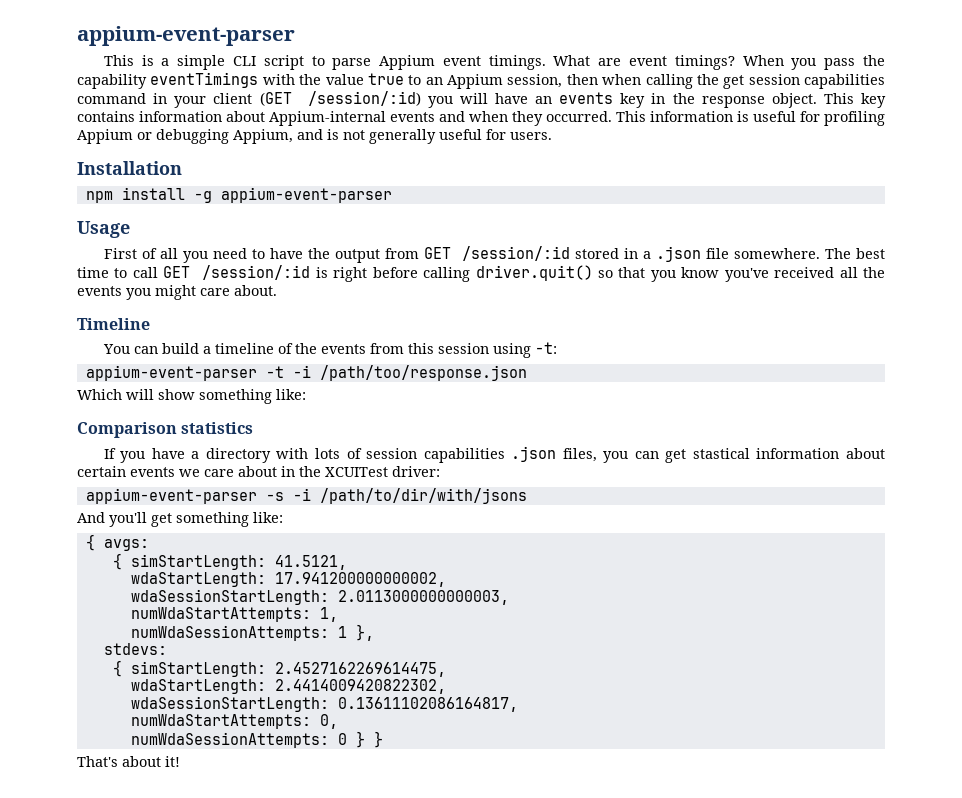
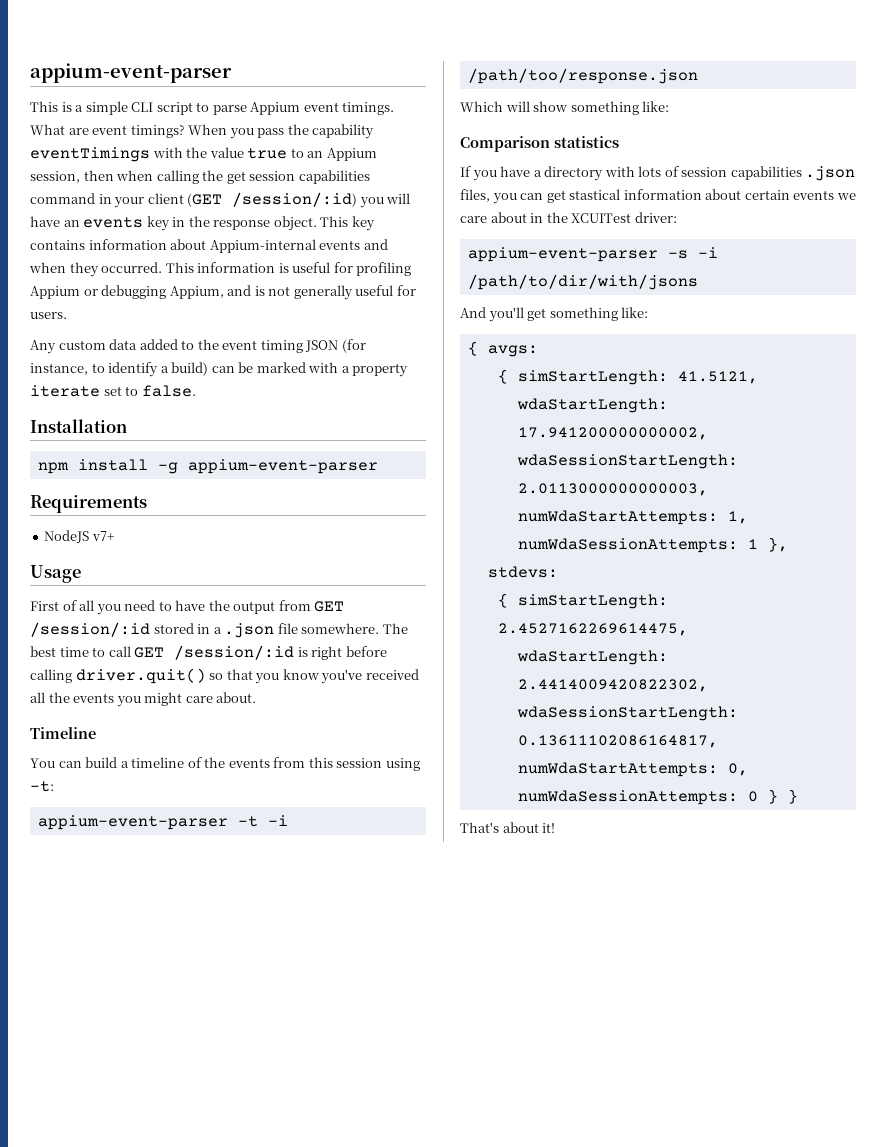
(552, 136) none -> [30,339,366,354] [30,362,409,377] [30,385,196,397] // Any custom data added to the event timing JSON (for instance, to identify a build) can be marked with a property iterate set to false.
(392, 195) none -> [30,495,147,513] [44,530,115,543] // Requirements // NodeJS v7+

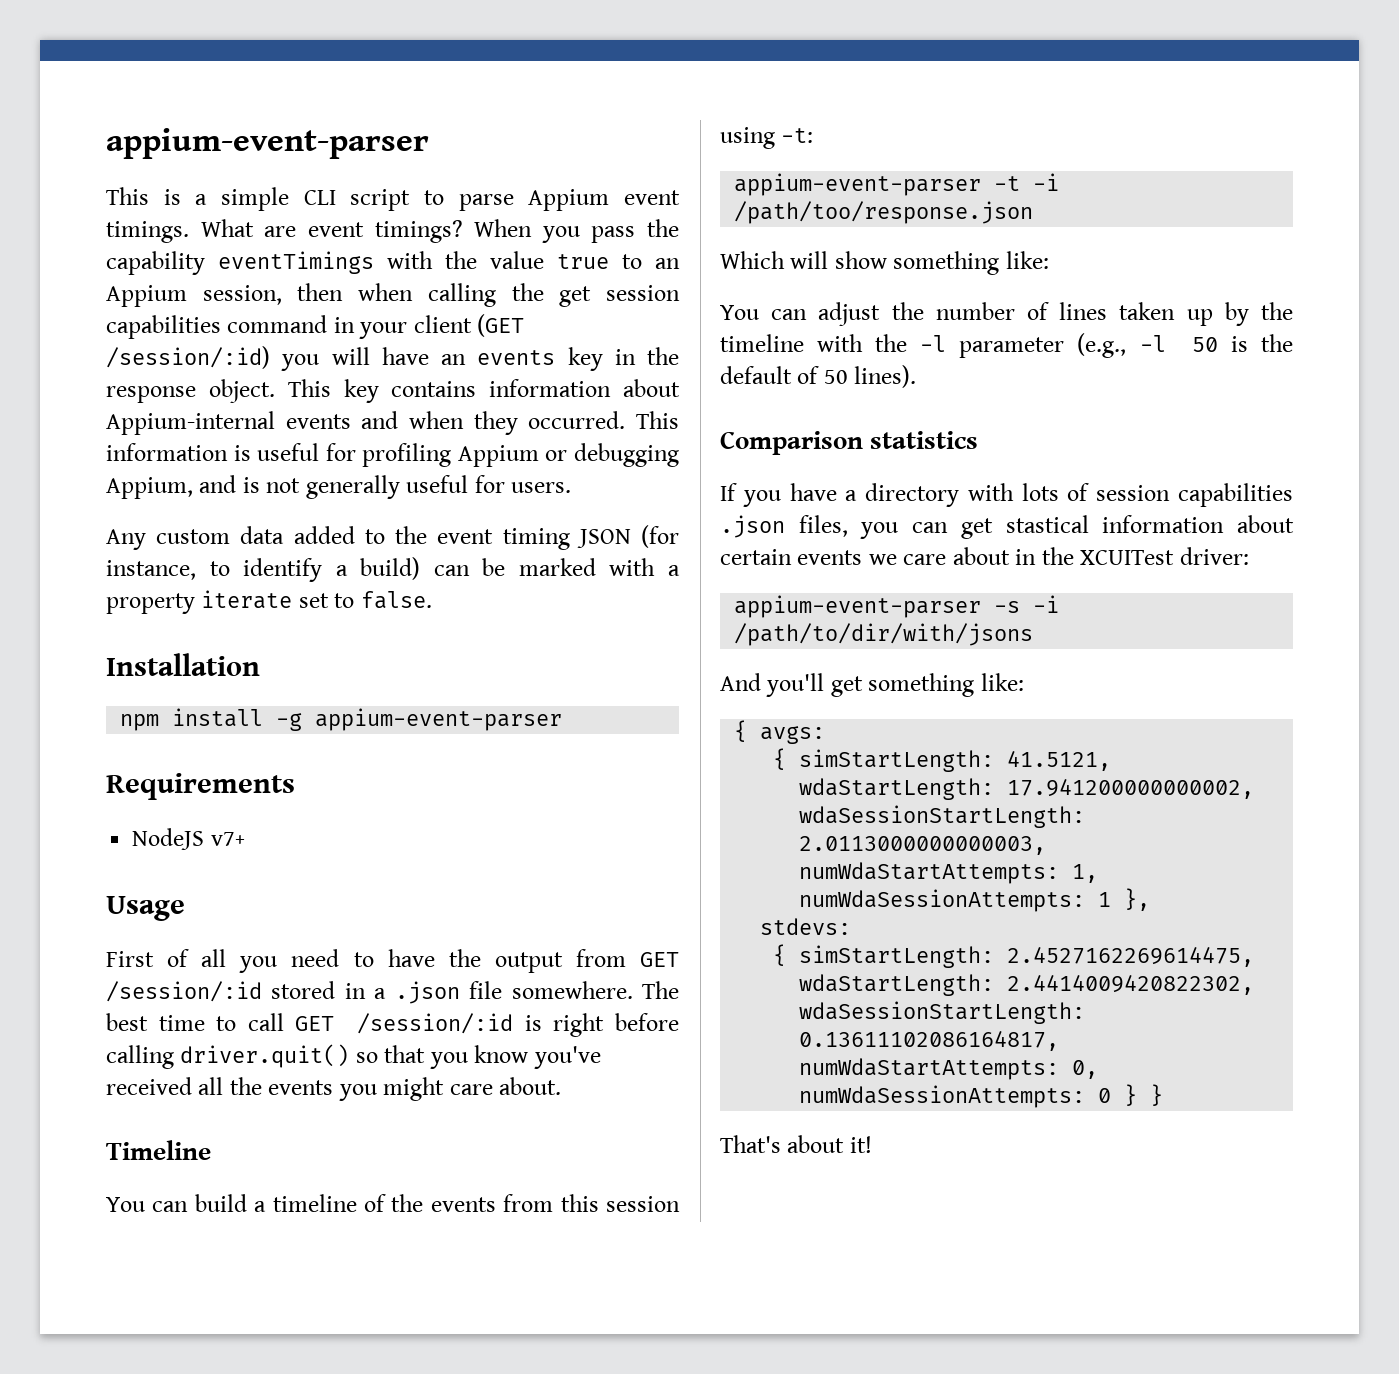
(670, 106) none -> [720,302,1293,326] [720,333,1293,358] [720,365,917,388] // You can adjust the number of lines taken up by the timeline with the -l parameter (e.g., -l 50 is the default of 50 lines).

